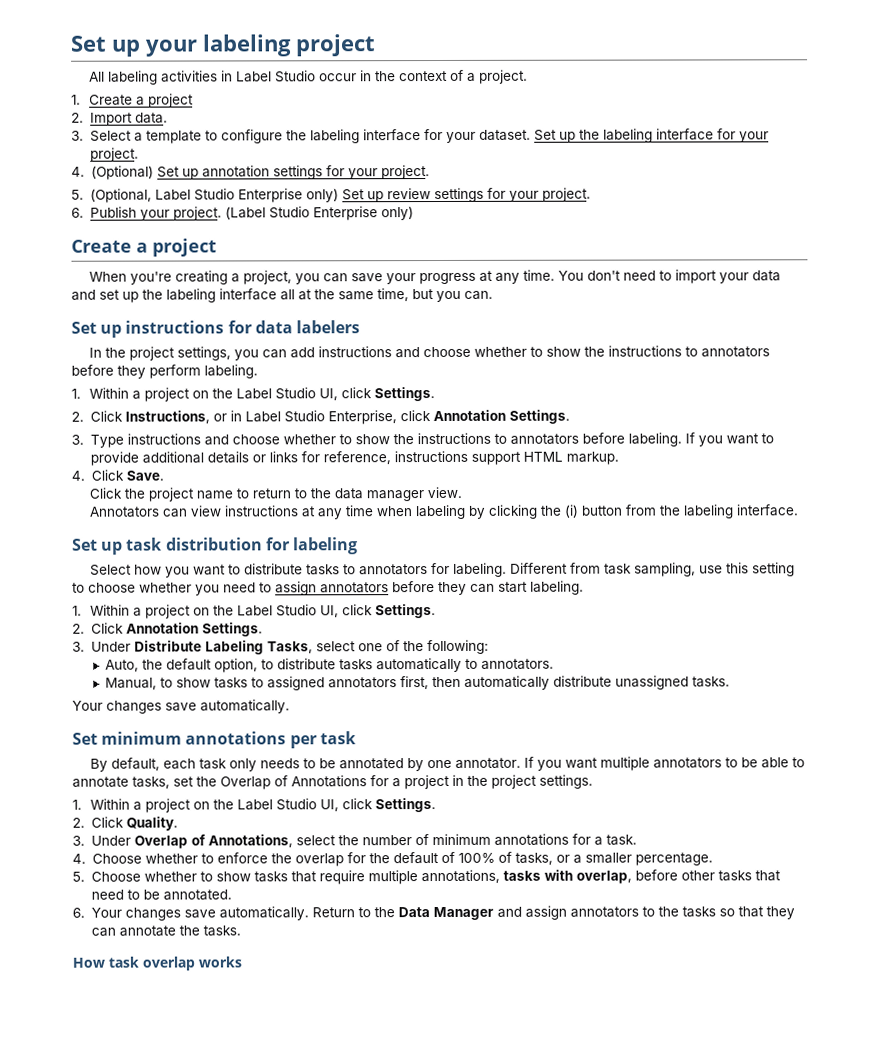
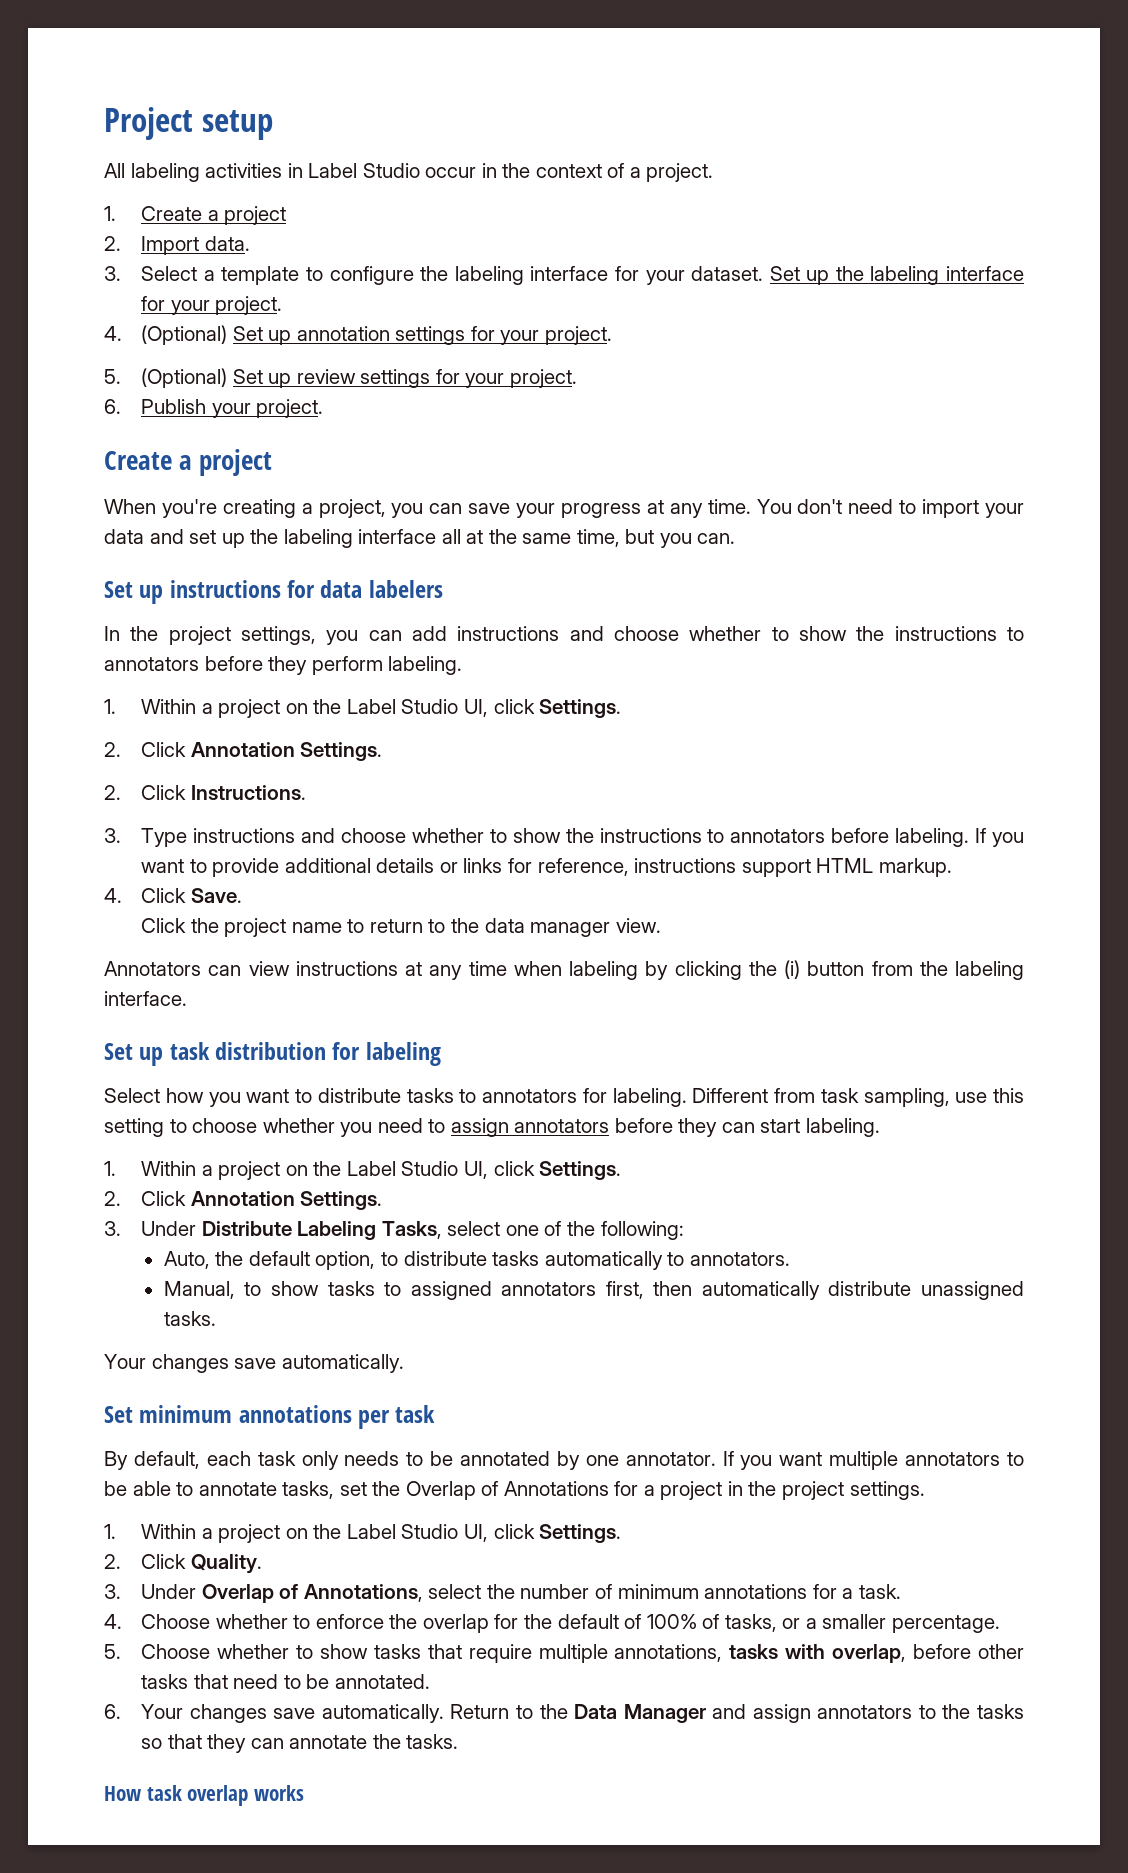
[70,34,376,57] Set up your labeling project -> [104,107,273,140] Project setup
[89,188,339,203] (Optional, Label Studio Enterprise only) -> [141,368,228,388] (Optional)
[224,206,414,221] (Label Studio Enterprise only) -> (324, 408) none
[124,409,570,425] Instructions, or in Label Studio Enterprise, click Annotation Settings. -> [190,742,383,761] [104,785,306,800] Annotation Settings. // 2. Click Instructions.

